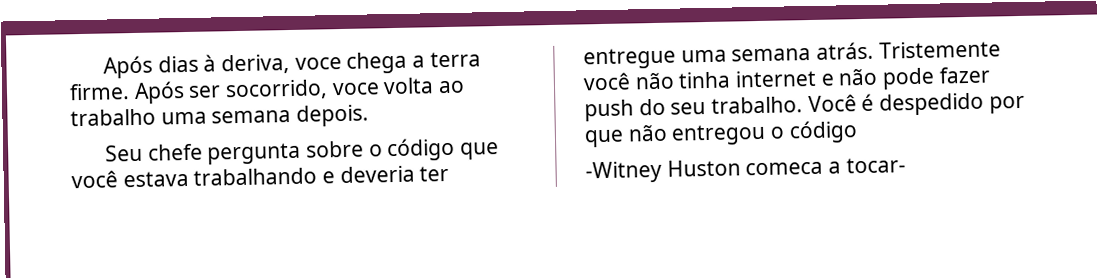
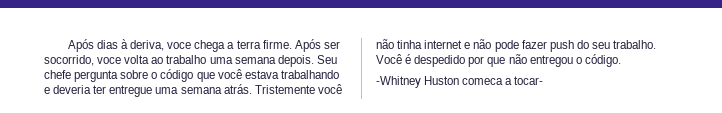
(370, 115) // -> (314, 61) none
[788,120,858,144] [585,160,662,184] código // -Witney -> [584,54,621,67] [376,76,421,88] código. // -Whitney

